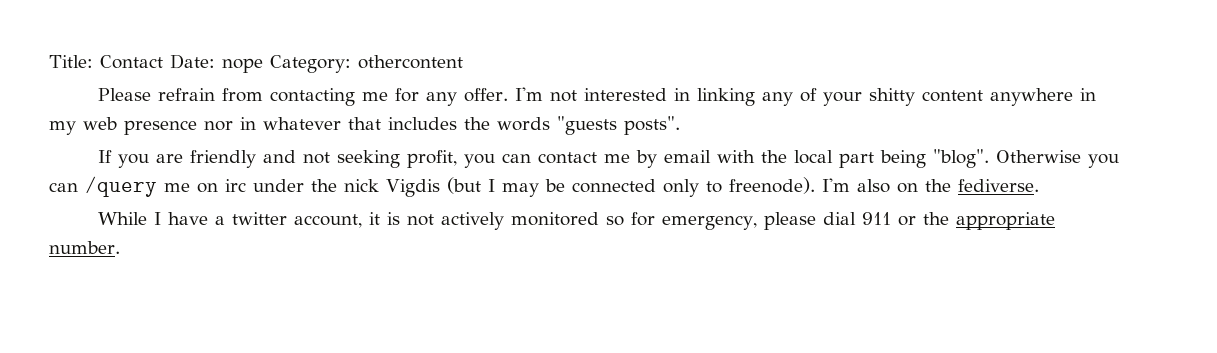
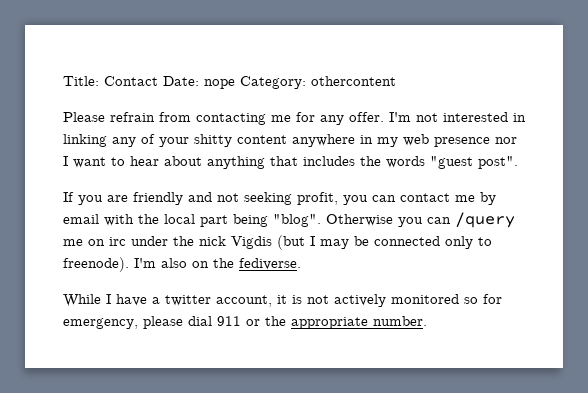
[240,117,341,130] in whatever -> [63,156,265,169] I want to hear about anything
[557,116,680,135] "guests posts". -> [430,156,518,169] "guest post".

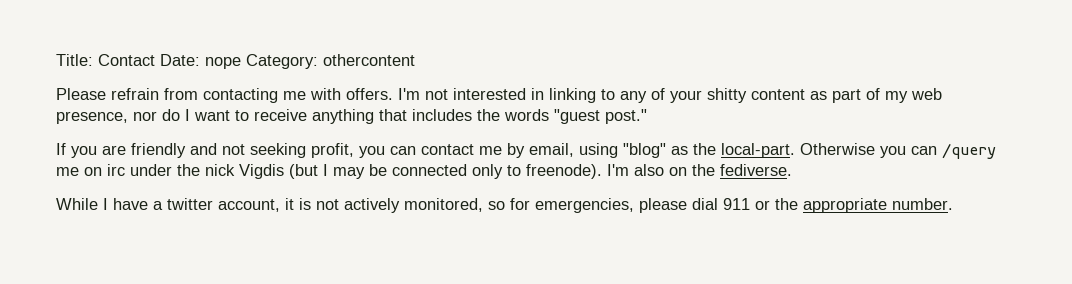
[296,112,384,125] for any offer. -> [310,88,393,100] with offers.
(107, 140) none -> [601,89,615,100] to
[292,134,517,147] anywhere in my web presence nor -> [810,88,942,103] [56,109,180,124] as part of my web presence, nor do
[130,156,202,166] hear about -> [254,109,307,121] receive
[478,156,518,169] post". -> [605,109,647,124] post."
[63,214,321,227] email with the local part being "blog". -> [529,143,795,158] email, using "blog" as the local-part.
[391,294,459,304] monitored -> [404,198,483,212] monitored,
[63,318,138,329] emergency, -> [535,198,634,213] emergencies,

